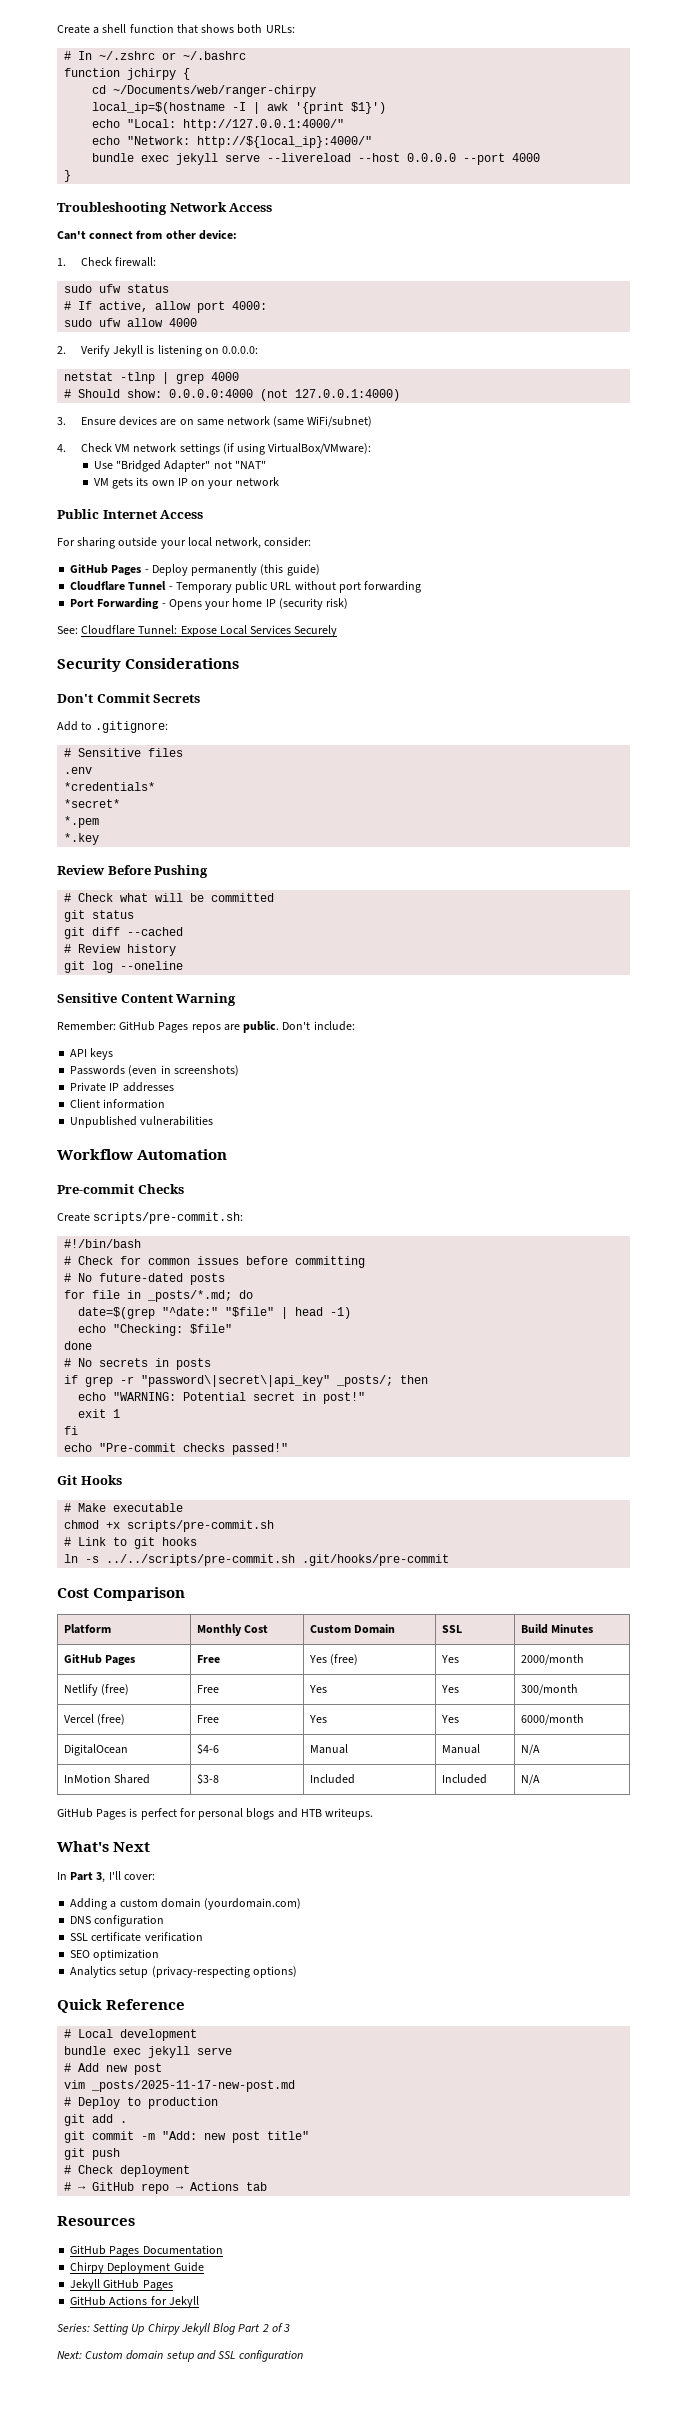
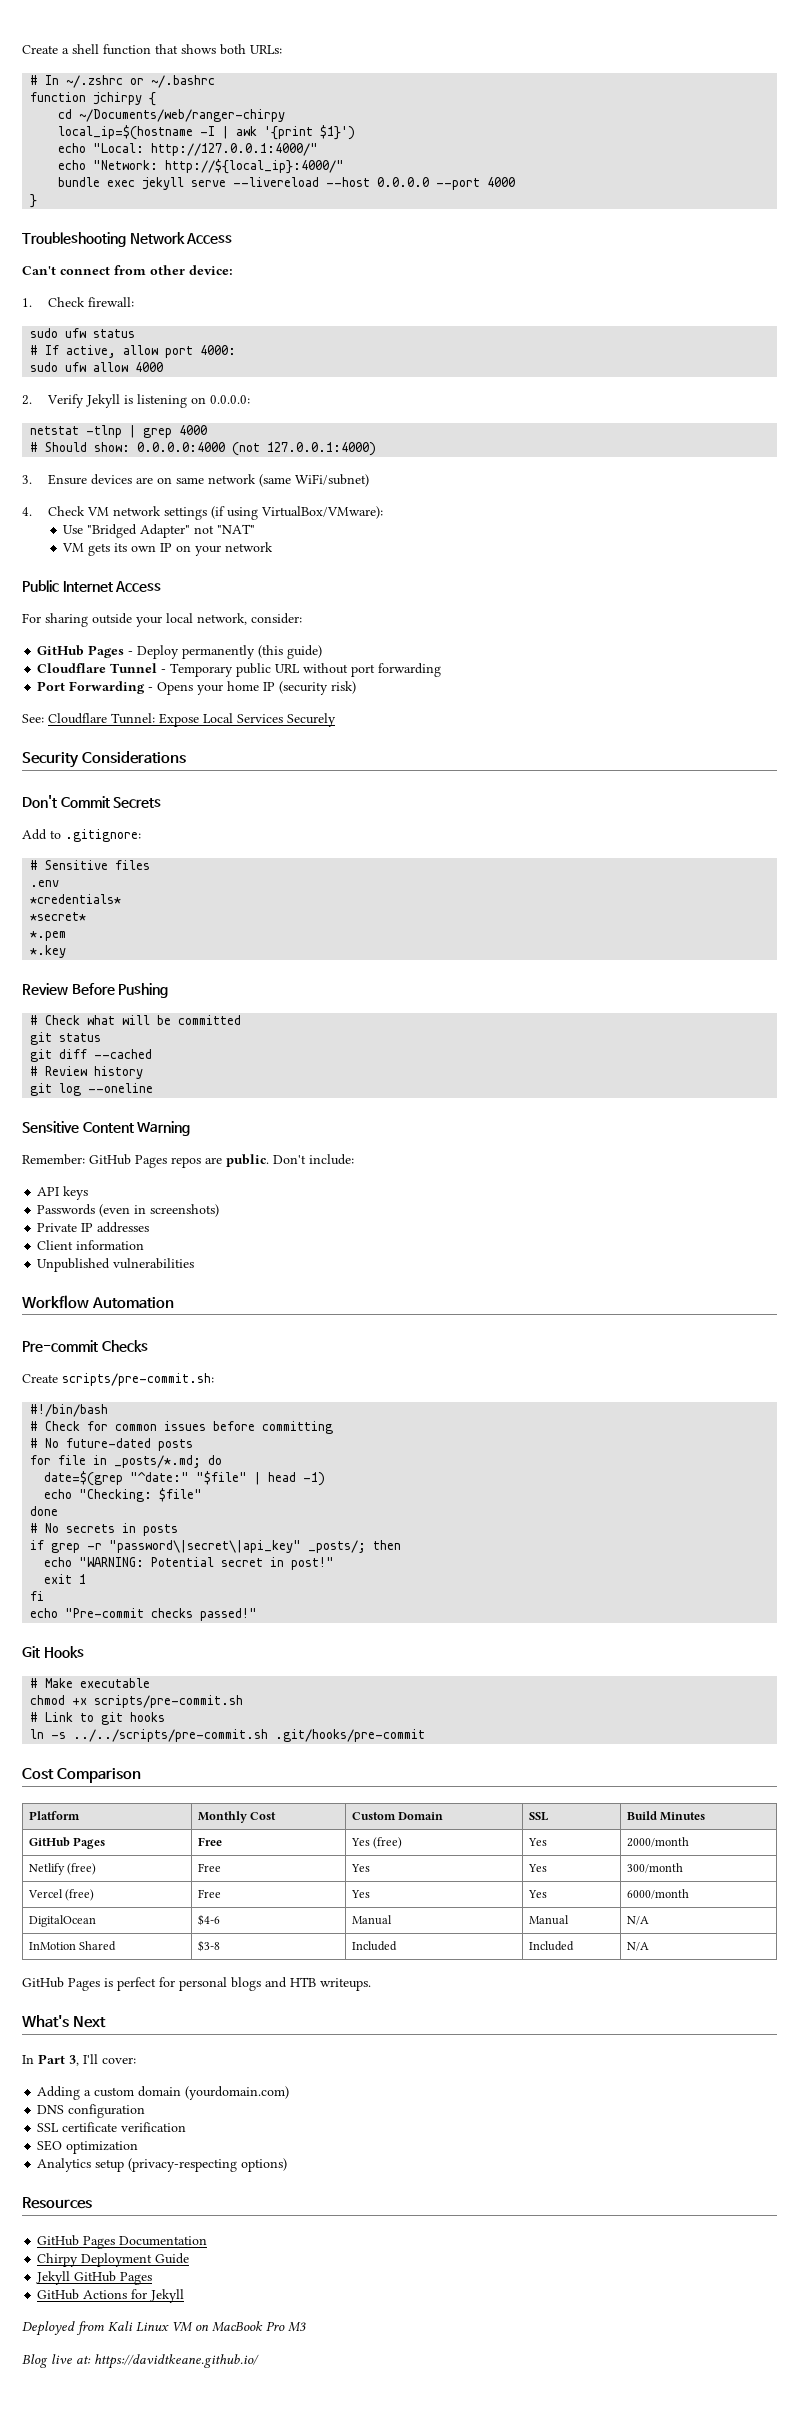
[57,1999,186,2013] [64,2029,198,2041] [64,2046,233,2058] [64,2063,163,2075] [64,2080,296,2092] [64,2097,219,2109] [64,2114,128,2126] [64,2131,310,2143] [64,2148,121,2160] [64,2165,191,2177] [64,2182,268,2194] // Quick Reference // # Local development // bundle exec jekyll serve // # Add new post // vim _posts/2025-11-17-new-post.md // # Deploy to production // git add . // git commit -m "Add: new post title" // git push // # Check deployment // # → GitHub repo → Actions tab -> (288, 2165) none
[57,2323,291,2335] [57,2350,304,2362] Series: Setting Up Chirpy Jekyll Blog Part 2 of 3 // Next: Custom domain setup and SSL configuration -> [22,2321,306,2336] [22,2354,259,2369] Deployed from Kali Linux VM on MacBook Pro M3 // Blog live at: https://davidtkeane.github.io/

